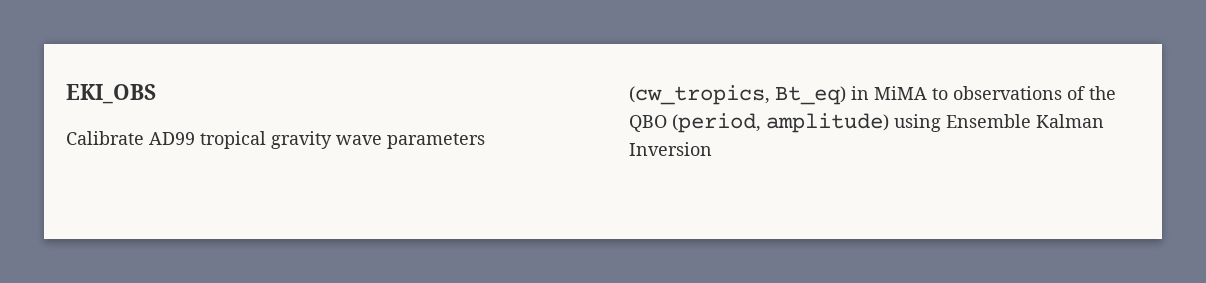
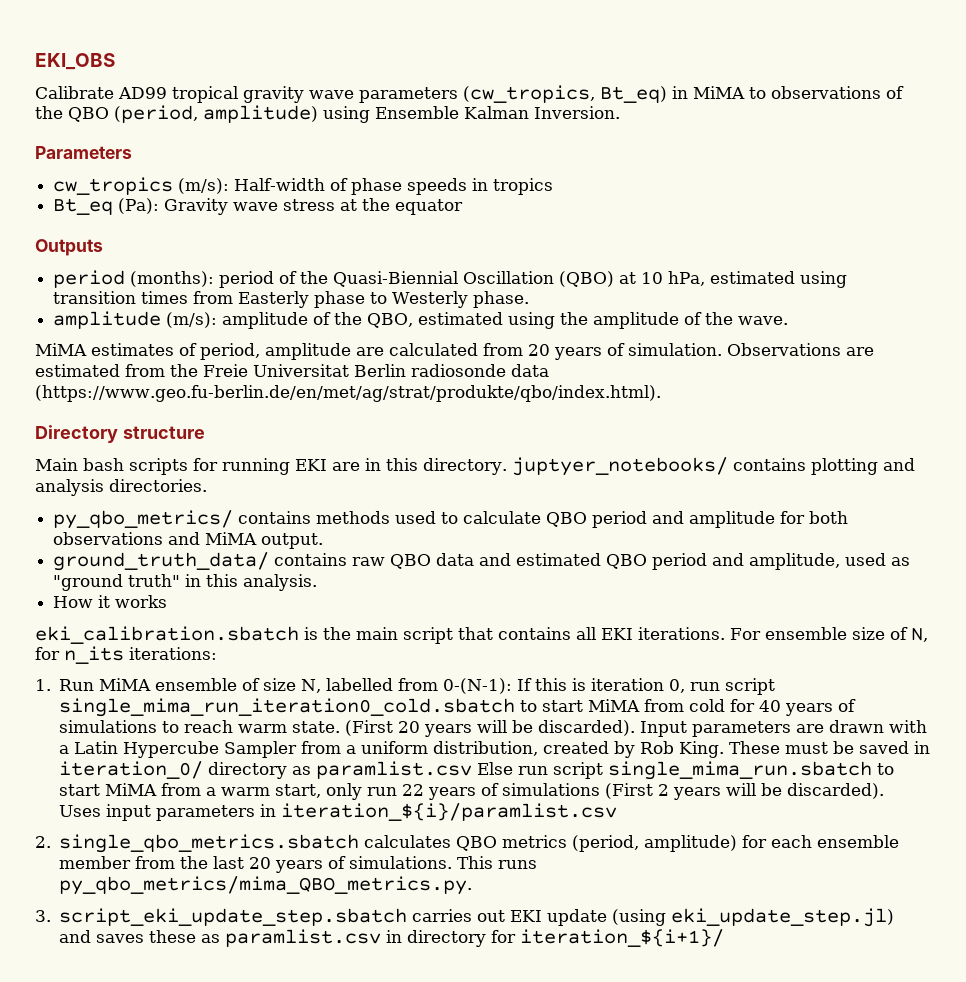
[629,142,712,156] Inversion -> [534,106,620,119] [35,146,132,159] [53,177,554,195] [53,198,464,215] [35,239,103,256] [53,270,848,288] [53,291,530,308] [53,311,789,329] [35,343,874,360] [35,364,549,377] [35,385,661,402] [35,425,205,443] [35,457,915,476] [35,479,207,496] [53,510,849,529] [53,532,324,549] [53,552,911,571] [53,574,318,591] [53,595,168,608] [35,626,928,644] [35,646,217,664] [35,678,776,695] [59,698,857,717] [59,720,928,737] [59,741,931,758] [59,761,895,780] [59,783,885,800] [59,803,618,821] [35,834,900,853] [59,856,538,873] [59,876,473,895] [35,908,895,927] [59,929,725,947] Inversion. // Parameters // cw_tropics (m/s): Half-width of phase speeds in tropics // Bt_eq (Pa): Gravity wave stress at the equator // Outputs // period (months): period of the Quasi-Biennial Oscillation (QBO) at 10 hPa, estimated using transition times from Easterly phase to Westerly phase. // amplitude (m/s): amplitude of the QBO, estimated using the amplitude of the wave. // MiMA estimates of period, amplitude are calculated from 20 years of simulation. Observations are estimated from the Freie Universitat Berlin radiosonde data (https://www.geo.fu-berlin.de/en/met/ag/strat/produkte/qbo/index.html). // Directory structure // Main bash scripts for running EKI are in this directory. juptyer_notebooks/ contains plotting and analysis directories. // py_qbo_metrics/ contains methods used to calculate QBO period and amplitude for both observations and MiMA output. // ground_truth_data/ contains raw QBO data and estimated QBO period and amplitude, used as "ground truth" in this analysis. // How it works // eki_calibration.sbatch is the main script that contains all EKI iterations. For ensemble size of N, for n_its iterations: // 1. Run MiMA ensemble of size N, labelled from 0-(N-1): If this is iteration 0, run script single_mima_run_iteration0_cold.sbatch to start MiMA from cold for 40 years of simulations to reach warm state. (First 20 years will be discarded). Input parameters are drawn with a Latin Hypercube Sampler from a uniform distribution, created by Rob King. These must be saved in iteration_0/ directory as paramlist.csv Else run script single_mima_run.sbatch to start MiMA from a warm start, only run 22 years of simulations (First 2 years will be discarded). Uses input parameters in iteration_${i}/paramlist.csv // 2. single_qbo_metrics.sbatch calculates QBO metrics (period, amplitude) for each ensemble member from the last 20 years of simulations. This runs py_qbo_metrics/mima_QBO_metrics.py. // 3. script_eki_update_step.sbatch carries out EKI update (using eki_update_step.jl) and saves these as paramlist.csv in directory for iteration_${i+1}/

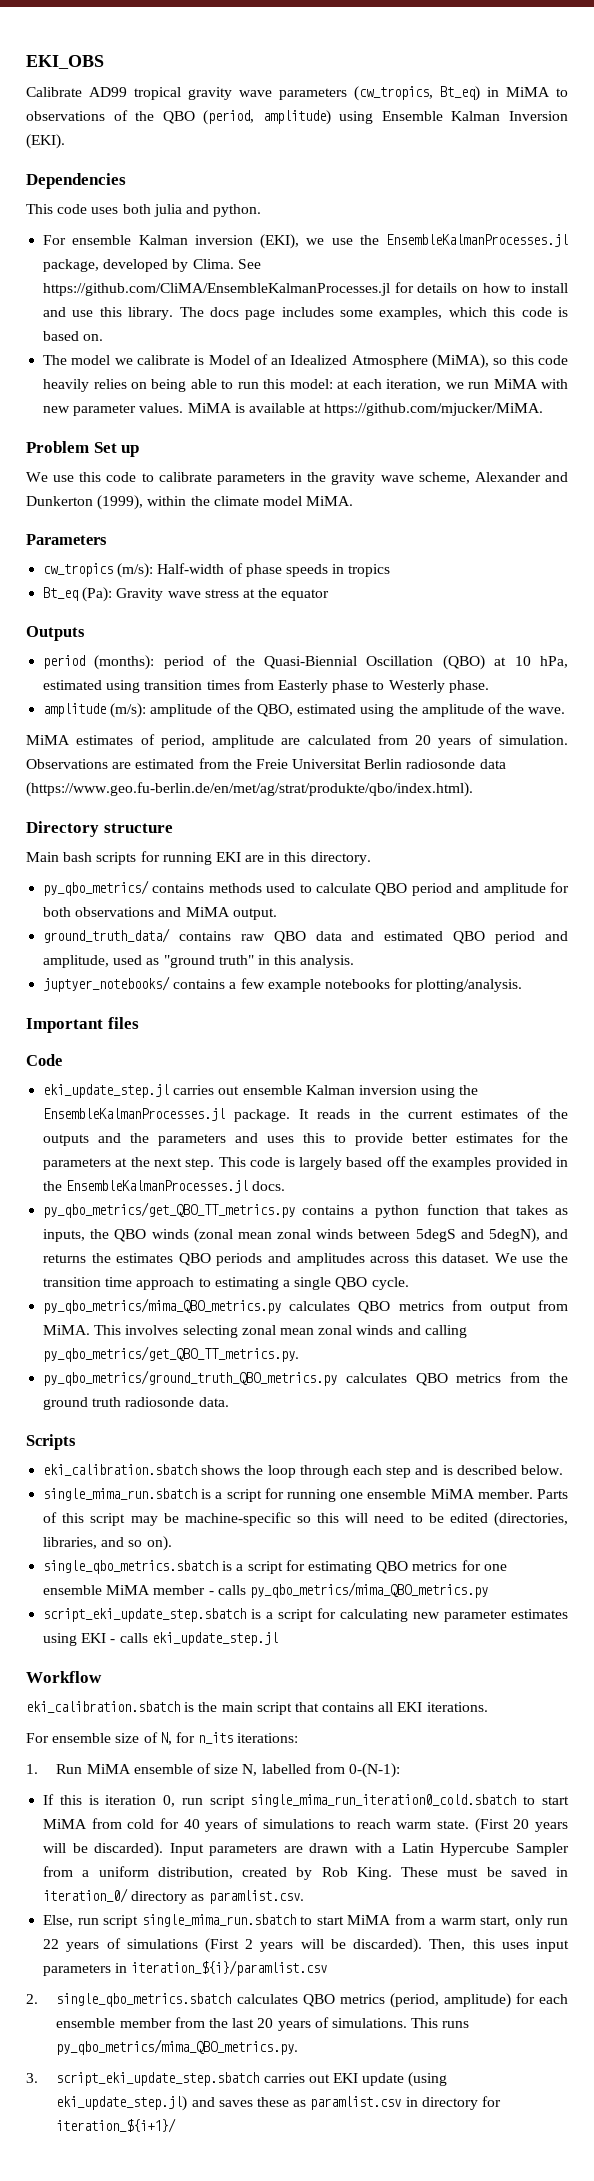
[534,106,620,119] Inversion. -> [508,111,568,121] [26,134,65,149] [26,173,126,189] [26,204,262,217] [43,234,568,249] [43,259,261,272] [43,282,569,296] [43,307,569,320] [43,331,104,341] [43,354,569,369] [43,379,569,392] [43,403,544,416] [26,441,140,457] [26,472,568,485] [26,495,354,510] Inversion (EKI). // Dependencies // This code uses both julia and python. // For ensemble Kalman inversion (EKI), we use the EnsembleKalmanProcesses.jl package, developed by Clima. See https://github.com/CliMA/EnsembleKalmanProcesses.jl for details on how to install and use this library. The docs page includes some examples, which this code is based on. // The model we calibrate is Model of an Idealized Atmosphere (MiMA), so this code heavily relies on being able to run this model: at each iteration, we run MiMA with new parameter values. MiMA is available at https://github.com/mjucker/MiMA. // Problem Set up // We use this code to calibrate parameters in the gravity wave scheme, Alexander and Dunkerton (1999), within the climate model MiMA.
[511,457,915,476] [35,479,207,496] juptyer_notebooks/ contains plotting and analysis directories. -> (371, 858) none
[53,595,168,608] How it works -> [43,976,523,992] [26,1017,139,1033] [26,1054,62,1066] [43,1084,479,1098] [43,1108,569,1122] [43,1132,568,1146] [43,1156,569,1170] [43,1180,286,1193] [43,1202,569,1218] [43,1228,569,1243] [43,1253,568,1266] [43,1277,409,1290] [43,1298,569,1314] [43,1325,467,1338] [43,1346,300,1362] [43,1370,568,1386] [43,1397,229,1410] [26,1434,76,1450] [43,1464,563,1478] [43,1488,568,1502] [43,1512,568,1527] [43,1536,172,1551] [43,1560,507,1574] [43,1582,488,1598] [43,1608,568,1622] [43,1632,278,1646] [26,1671,102,1683] juptyer_notebooks/ contains a few example notebooks for plotting/analysis. // Important files // Code // eki_update_step.jl carries out ensemble Kalman inversion using the EnsembleKalmanProcesses.jl package. It reads in the current estimates of the outputs and the parameters and uses this to provide better estimates for the parameters at the next step. This code is largely based off the examples provided in the EnsembleKalmanProcesses.jl docs. // py_qbo_metrics/get_QBO_TT_metrics.py contains a python function that takes as inputs, the QBO winds (zonal mean zonal winds between 5degS and 5degN), and returns the estimates QBO periods and amplitudes across this dataset. We use the transition time approach to estimating a single QBO cycle. // py_qbo_metrics/mima_QBO_metrics.py calculates QBO metrics from output from MiMA. This involves selecting zonal mean zonal winds and calling py_qbo_metrics/get_QBO_TT_metrics.py. // py_qbo_metrics/ground_truth_QBO_metrics.py calculates QBO metrics from the ground truth radiosonde data. // Scripts // eki_calibration.sbatch shows the loop through each step and is described below. // single_mima_run.sbatch is a script for running one ensemble MiMA member. Parts of this script may be machine-specific so this will need to be edited (directories, libraries, and so on). // single_qbo_metrics.sbatch is a script for estimating QBO metrics for one ensemble MiMA member - calls py_qbo_metrics/mima_QBO_metrics.py // script_eki_update_step.sbatch is a script for calculating new parameter estimates using EKI - calls eki_update_step.jl // Workflow
(725, 633) none -> (488, 1707) //
(513, 686) none -> (400, 1770) //
[316,761,514,779] paramlist.csv Else -> [208,1890,304,1904] [43,1915,74,1927] paramlist.csv. // Else,
[59,805,102,817] Uses -> [429,1939,529,1951] Then, this uses

